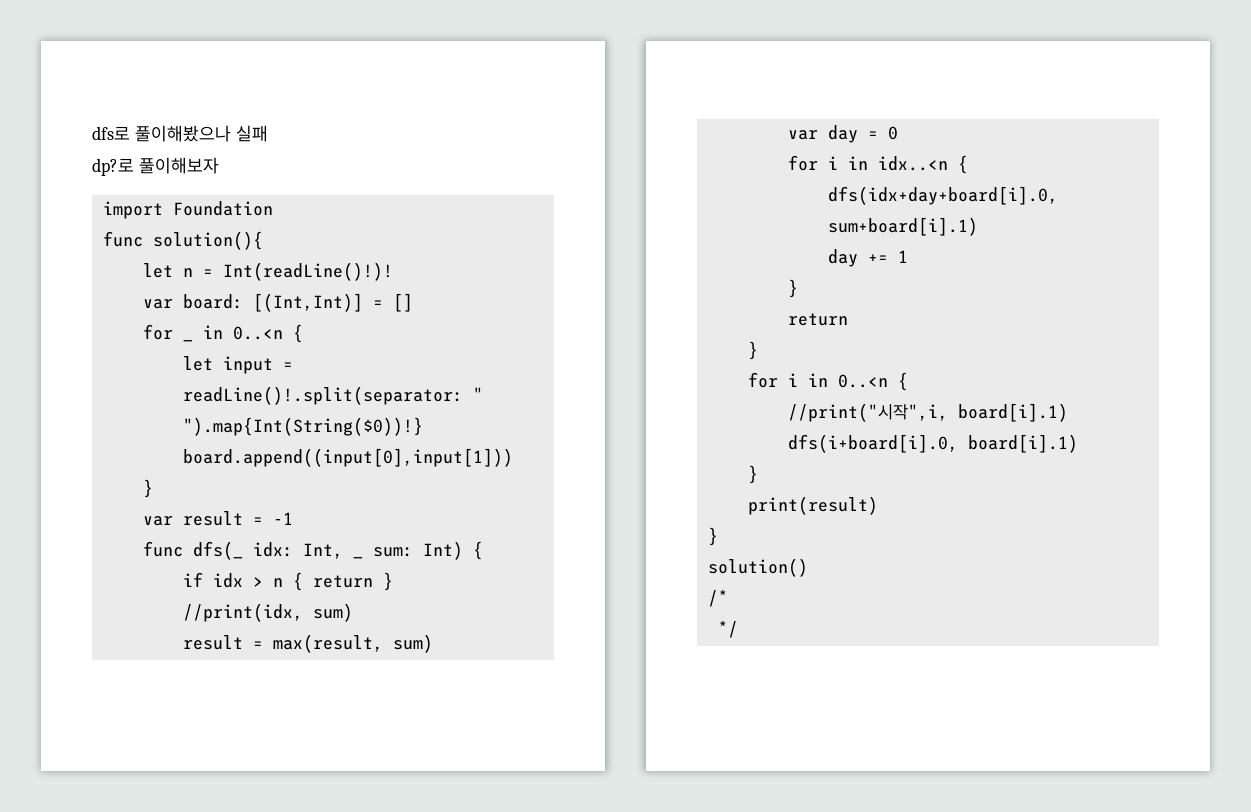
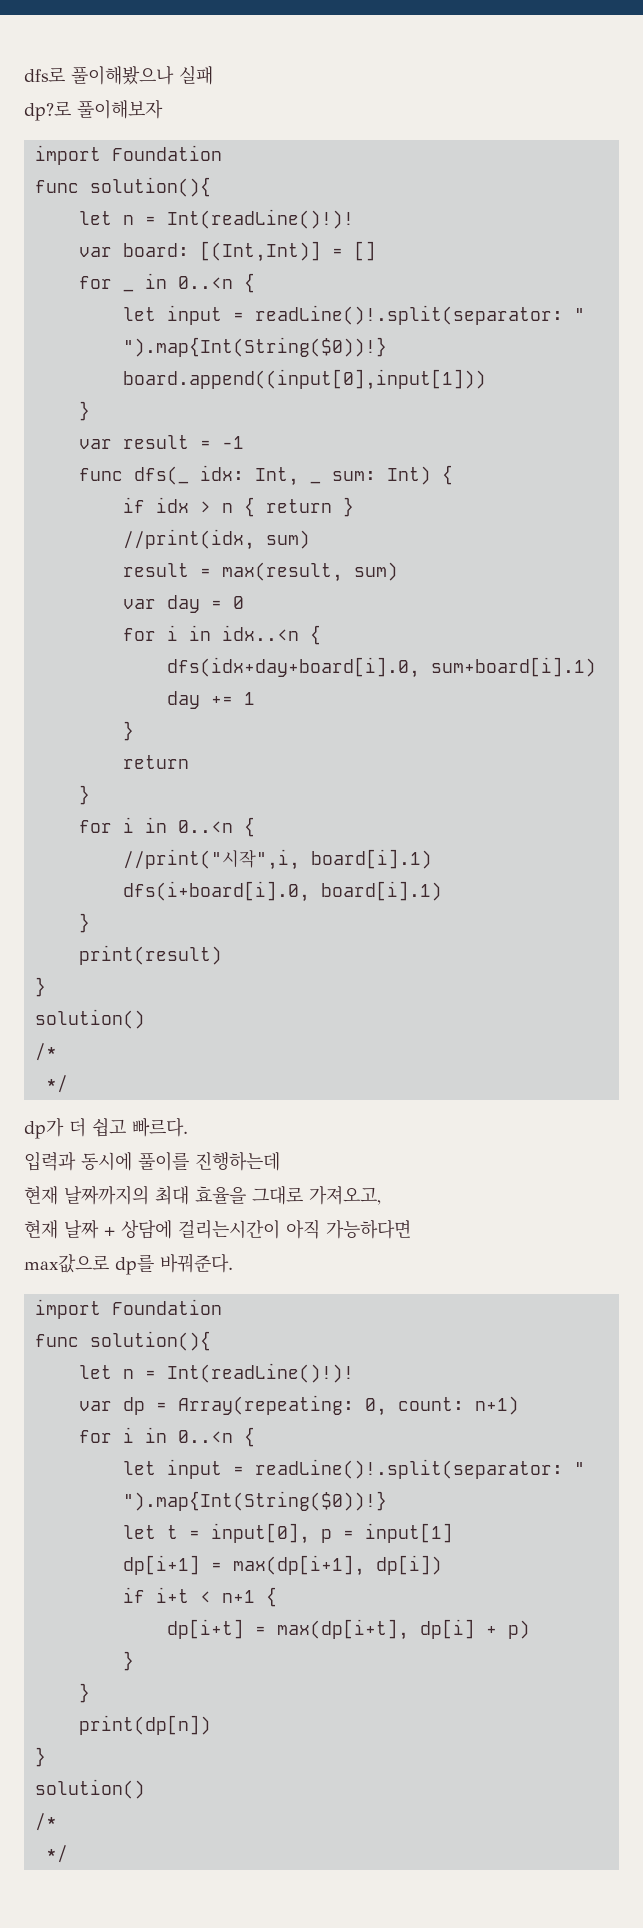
(738, 629) none -> [24,1117,188,1139] [24,1152,280,1171] [24,1185,381,1205] [24,1219,411,1239] [24,1253,233,1275] [34,1299,222,1319] [34,1331,211,1351] [78,1363,354,1383] [78,1395,519,1416] [78,1427,255,1447] [122,1459,585,1479] [122,1491,387,1511] [122,1523,453,1544] [122,1555,442,1576] [122,1587,277,1607] [166,1619,530,1640] [122,1651,134,1671] [78,1683,90,1703] [78,1715,211,1735] [34,1747,46,1767] [34,1779,145,1799] [34,1813,57,1831] [45,1845,68,1863] // dp가 더 쉽고 빠르다. // 입력과 동시에 풀이를 진행하는데 // 현재 날짜까지의 최대 효율을 그대로 가져오고, // 현재 날짜 + 상담에 걸리는시간이 아직 가능하다면 // max값으로 dp를 바꿔준다. // import Foundation // func solution(){ // let n = Int(readLine()!)! // var dp = Array(repeating: 0, count: n+1) // for i in 0..<n { // let input = readLine()!.split(separator: " ").map{Int(String($0))!} // let t = input[0], p = input[1] // dp[i+1] = max(dp[i+1], dp[i]) // if i+t < n+1 { // dp[i+t] = max(dp[i+t], dp[i] + p) // } // } // print(dp[n]) // } // solution() // /* // */

